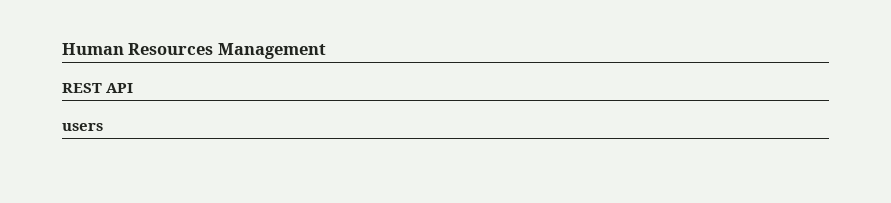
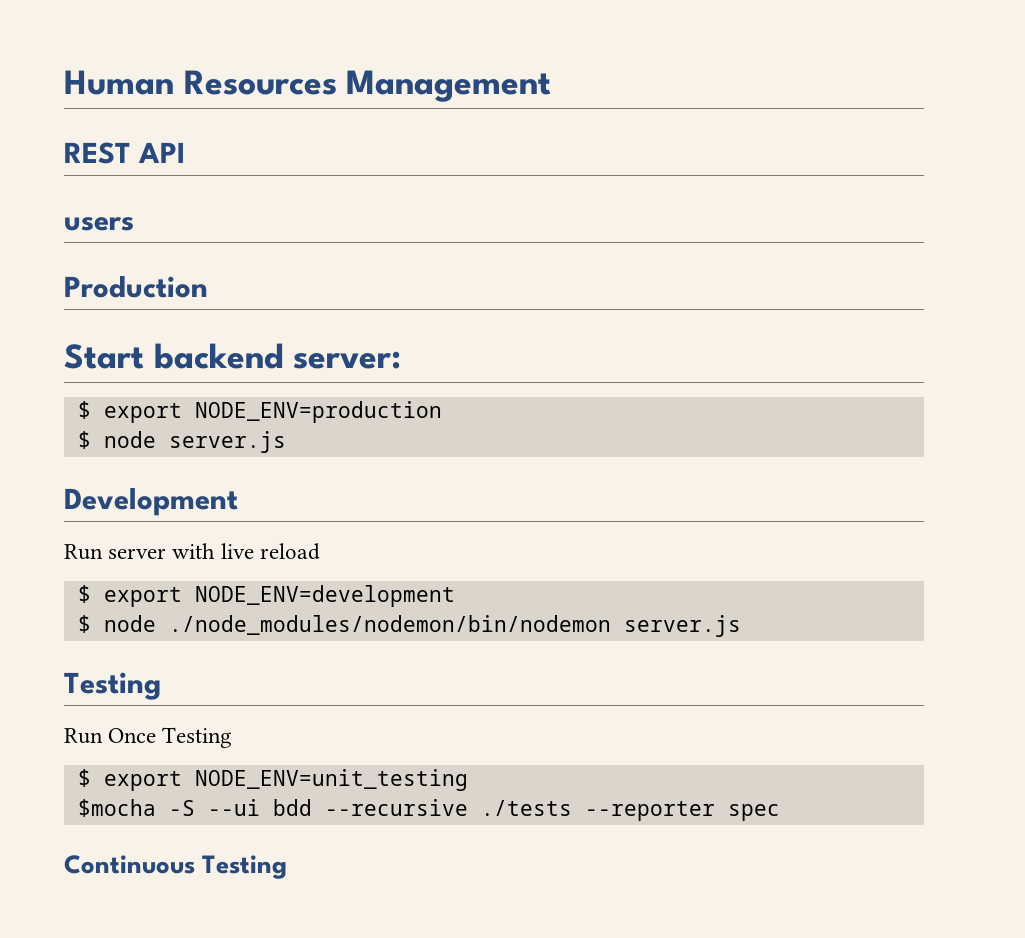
(103, 127) none -> [64,276,208,298] [64,343,402,369] [77,401,442,423] [77,431,286,453] [64,488,238,516] [64,543,320,560] [77,585,455,607] [77,615,741,637] [64,672,161,700] [64,727,233,748] [77,769,468,791] [77,799,780,821] [64,855,288,879] // Production // Start backend server: // $ export NODE_ENV=production // $ node server.js // Development // Run server with live reload // $ export NODE_ENV=development // $ node ./node_modules/nodemon/bin/nodemon server.js // Testing // Run Once Testing // $ export NODE_ENV=unit_testing // $mocha -S --ui bdd --recursive ./tests --reporter spec // Continuous Testing

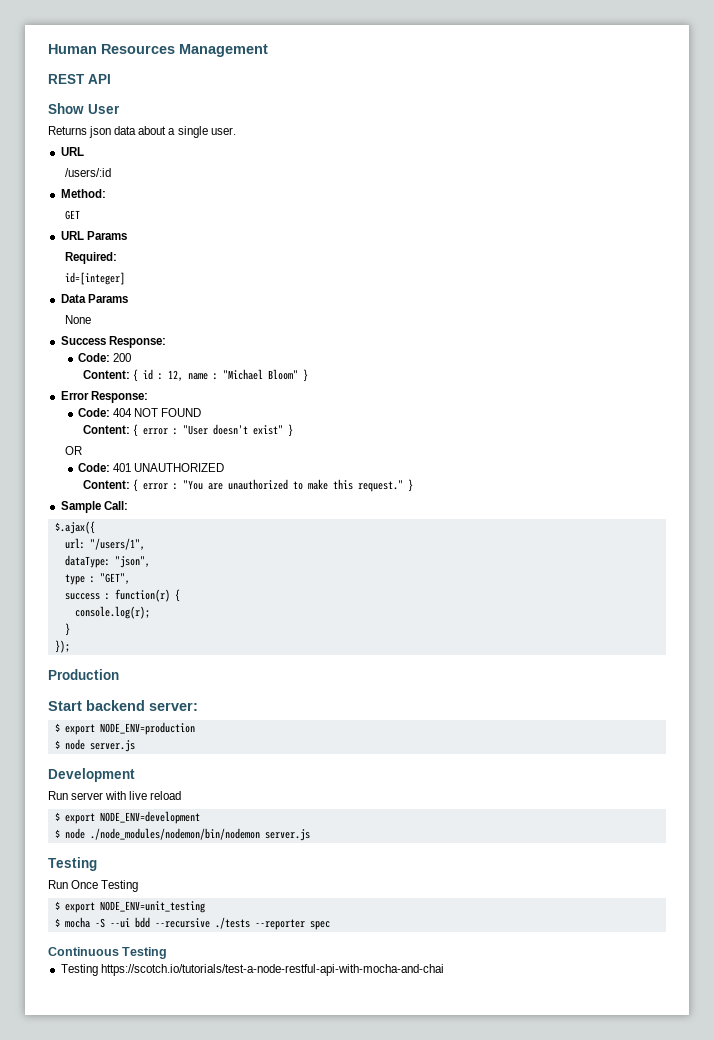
[64,217,134,231] users -> [48,103,120,114] [48,126,236,138] [60,147,84,156] [65,168,112,177] [60,189,106,198] [65,210,81,220] [60,231,127,240] [65,252,118,264] [65,272,126,285] [60,294,128,303] [65,315,92,324] [60,336,166,348] [78,353,132,362] [82,369,308,382] [60,391,148,403] [78,408,202,417] [82,424,293,437] [65,446,83,455] [78,463,225,472] [82,479,413,492] [60,501,128,513] [54,521,95,534] [64,538,145,550] [64,555,150,568] [64,573,130,585] [64,589,180,602] [74,606,150,619] [64,623,70,636] [54,640,70,653] Show User // Returns json data about a single user. // URL // /users/:id // Method: // GET // URL Params // Required: // id=[integer] // Data Params // None // Success Response: // Code: 200 // Content: { id : 12, name : "Michael Bloom" } // Error Response: // Code: 404 NOT FOUND // Content: { error : "User doesn't exist" } // OR // Code: 401 UNAUTHORIZED // Content: { error : "You are unauthorized to make this request." } // Sample Call: // $.ajax({ // url: "/users/1", // dataType: "json", // type : "GET", // success : function(r) { // console.log(r); // } // });
[77,799,156,817] $mocha -> [54,917,90,928] $ mocha
(288, 867) none -> [60,964,444,976] // Testing https://scotch.io/tutorials/test-a-node-restful-api-with-mocha-and-chai

